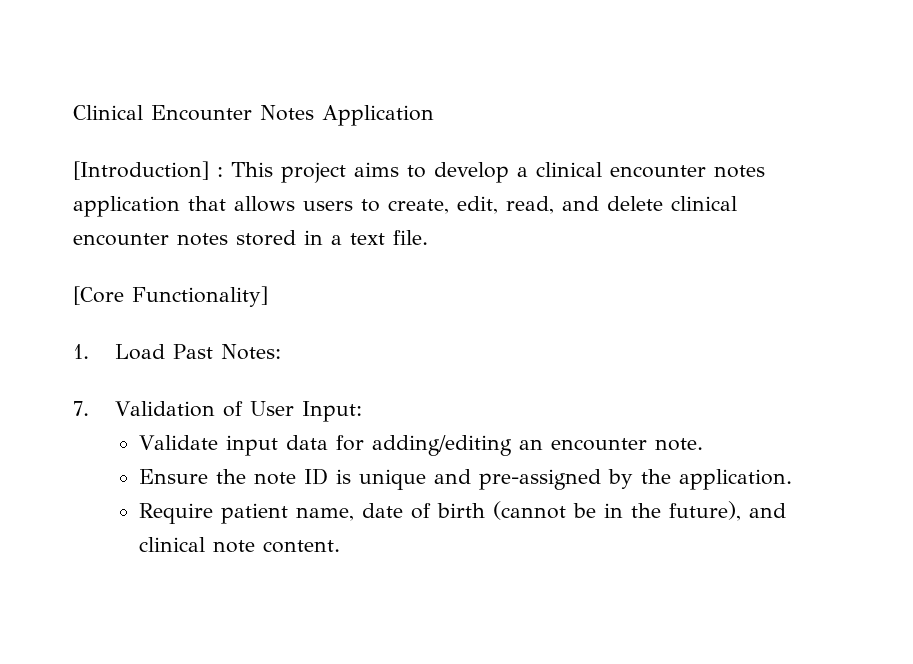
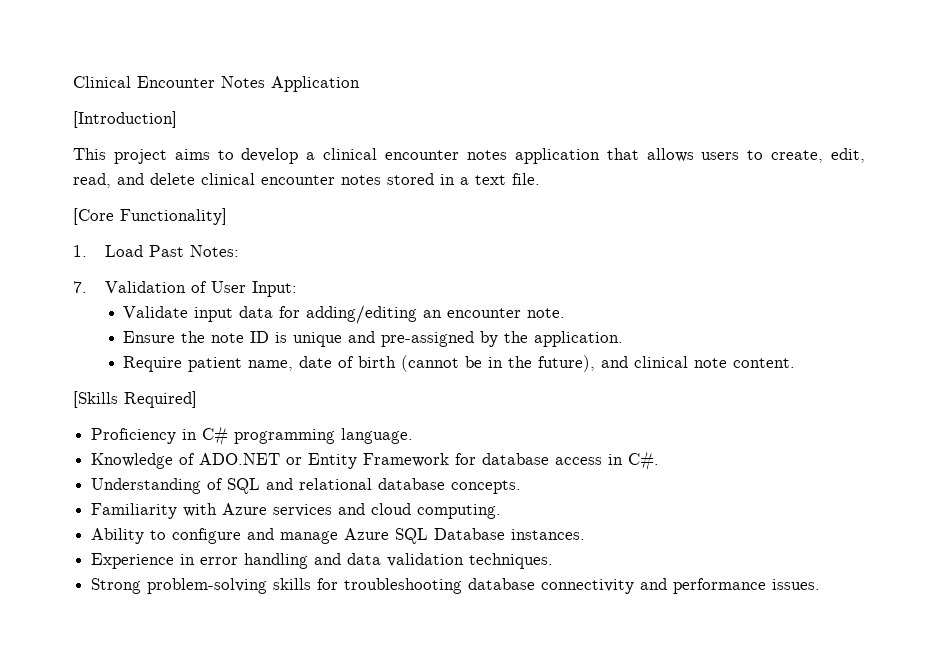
[217,167,223,177] : -> (177, 119) //
(341, 546) none -> [73,391,197,408] [91,426,414,446] [91,451,660,471] [91,478,522,494] [91,503,502,519] [91,528,586,544] [91,553,554,569] [91,578,821,594] // [Skills Required] // Proficiency in C# programming language. // Knowledge of ADO.NET or Entity Framework for database access in C#. // Understanding of SQL and relational database concepts. // Familiarity with Azure services and cloud computing. // Ability to configure and manage Azure SQL Database instances. // Experience in error handling and data validation techniques. // Strong problem-solving skills for troubleshooting database connectivity and performance issues.

